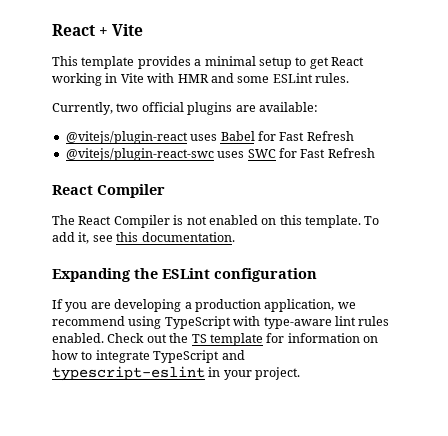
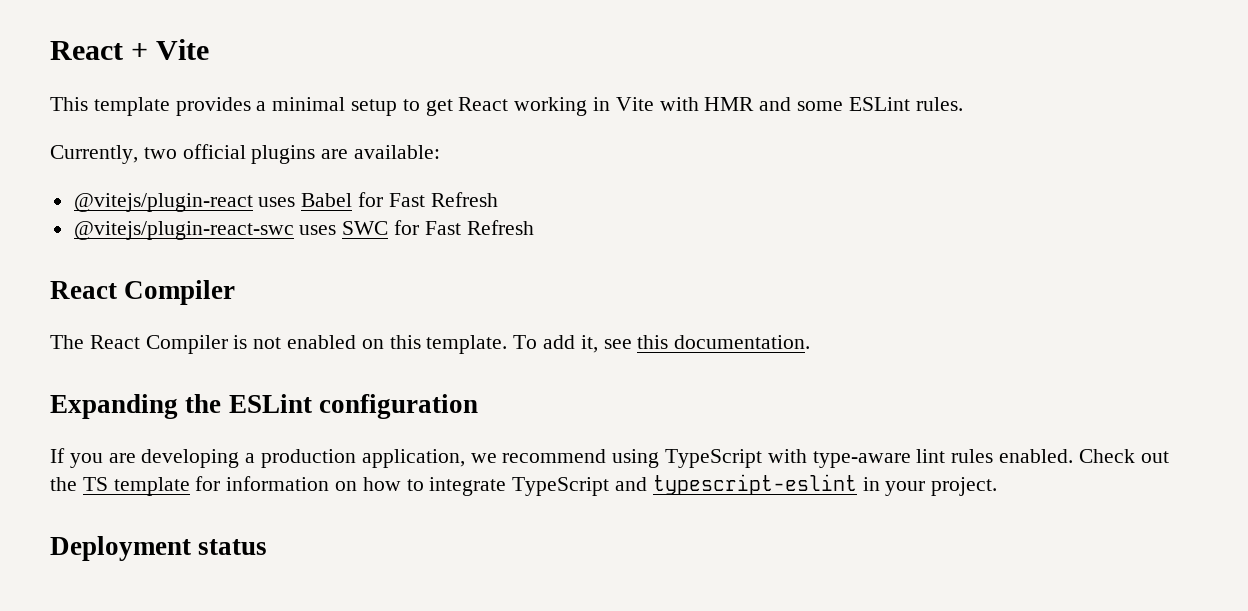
(301, 373) none -> [50,536,268,561] // Deployment status

